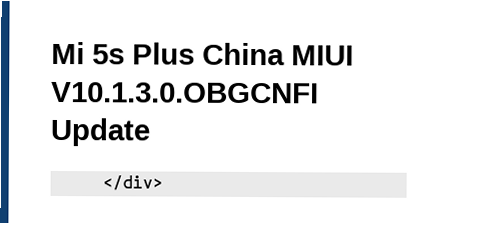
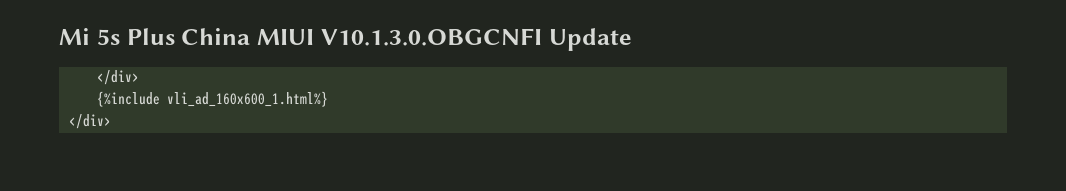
(163, 183) none -> [96,91,328,107] [68,114,111,129] // {%include vli_ad_160x600_1.html%} // </div>

